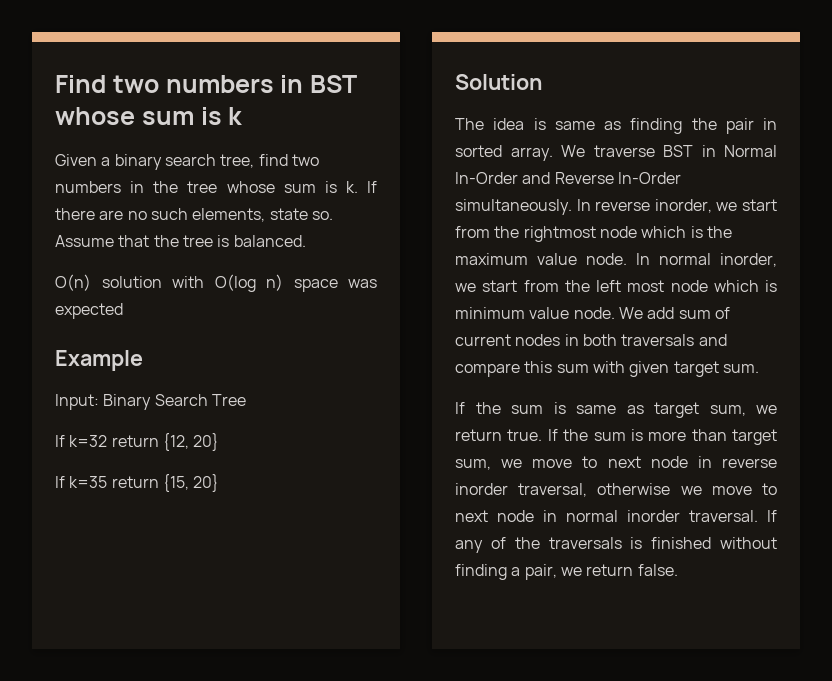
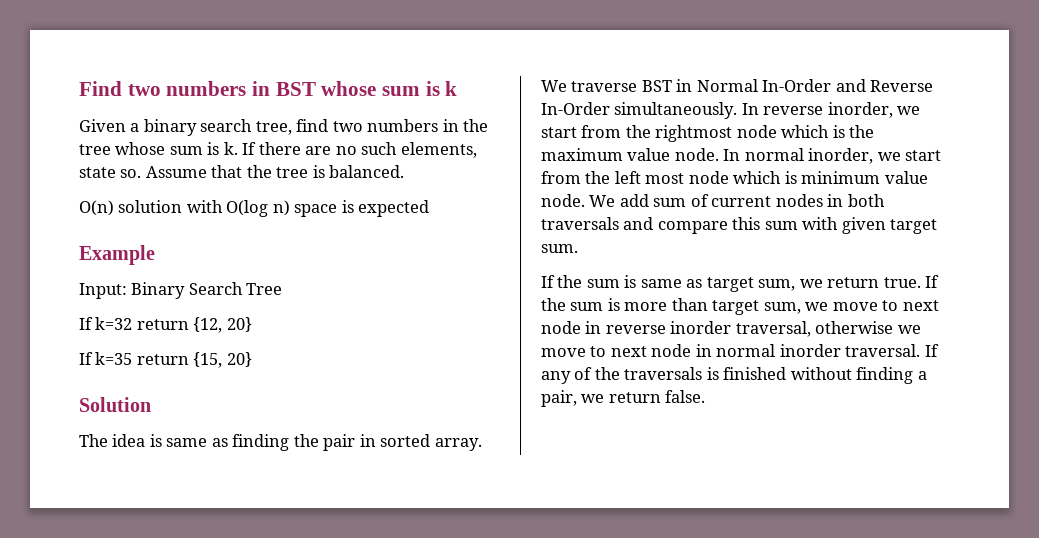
[348,279,377,288] was -> [341,200,354,213] is

